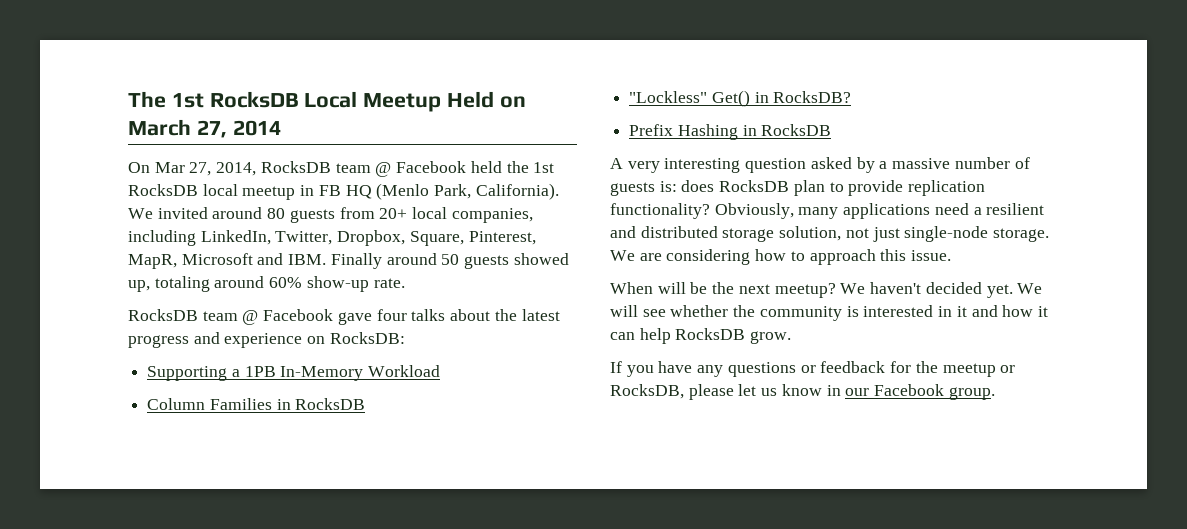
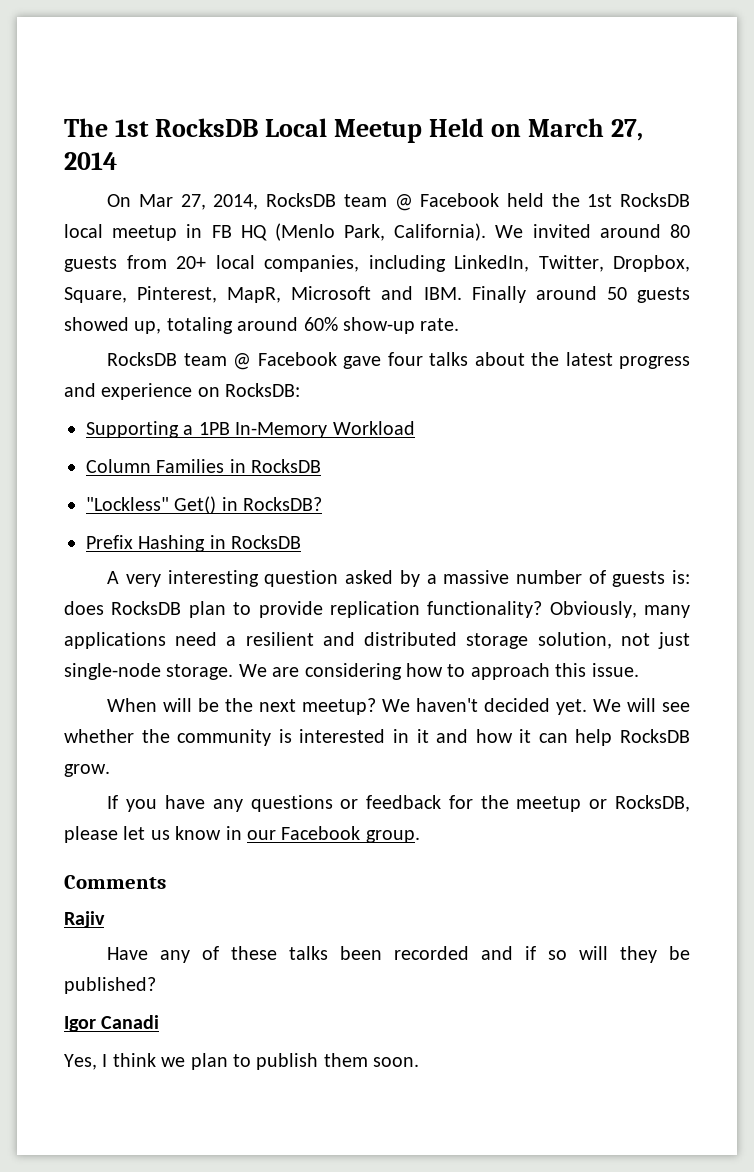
(995, 393) none -> [64,875,166,889] [64,911,105,928] [107,946,690,963] [64,977,156,994] [64,1015,160,1032] [64,1053,420,1070] // Comments // Rajiv // Have any of these talks been recorded and if so will they be published? // Igor Canadi // Yes, I think we plan to publish them soon.

